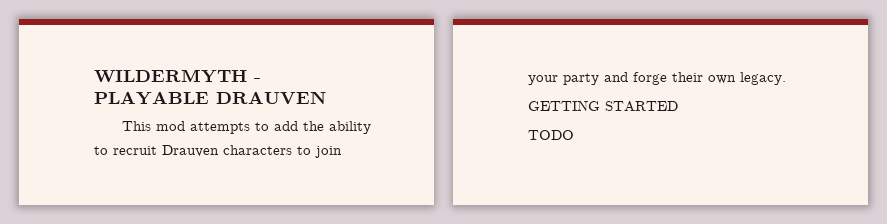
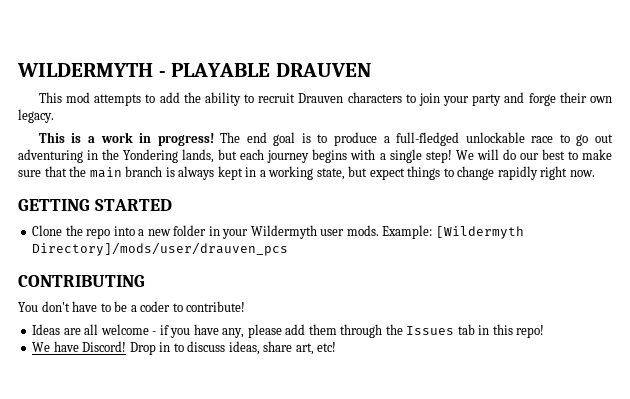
[528,100,678,112] [528,130,574,140] GETTING STARTED // TODO -> [38,132,613,146] [18,149,612,163] [18,166,595,180] [18,199,172,211] [32,225,524,239] [32,242,289,256] [18,275,145,287] [18,301,246,312] [32,324,545,338] [32,341,337,355] This is a work in progress! The end goal is to produce a full-fledged unlockable race to go out adventuring in the Yondering lands, but each journey begins with a single step! We will do our best to make sure that the main branch is always kept in a working state, but expect things to change rapidly right now. // GETTING STARTED // Clone the repo into a new folder in your Wildermyth user mods. Example: [Wildermyth Directory]/mods/user/drauven_pcs // CONTRIBUTING // You don't have to be a coder to contribute! // Ideas are all welcome - if you have any, please add them through the Issues tab in this repo! // We have Discord! Drop in to discuss ideas, share art, etc!

